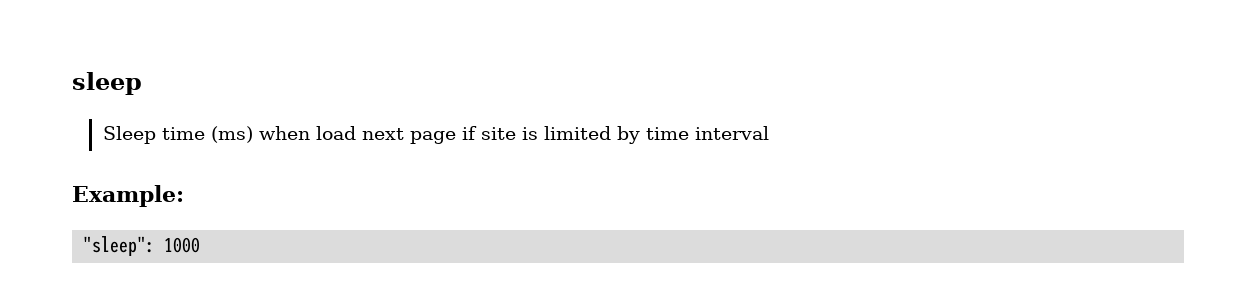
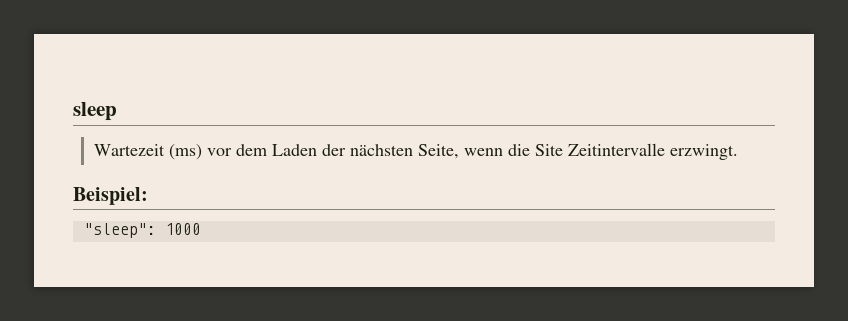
[102,126,769,144] [72,185,184,207] Sleep time (ms) when load next page if site is limited by time interval // Example: -> [93,143,738,160] [73,187,148,205] Wartezeit (ms) vor dem Laden der nächsten Seite, wenn die Site Zeitintervalle erzwingt. // Beispiel:

